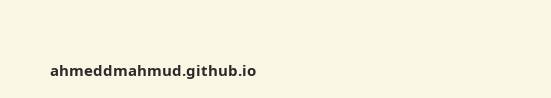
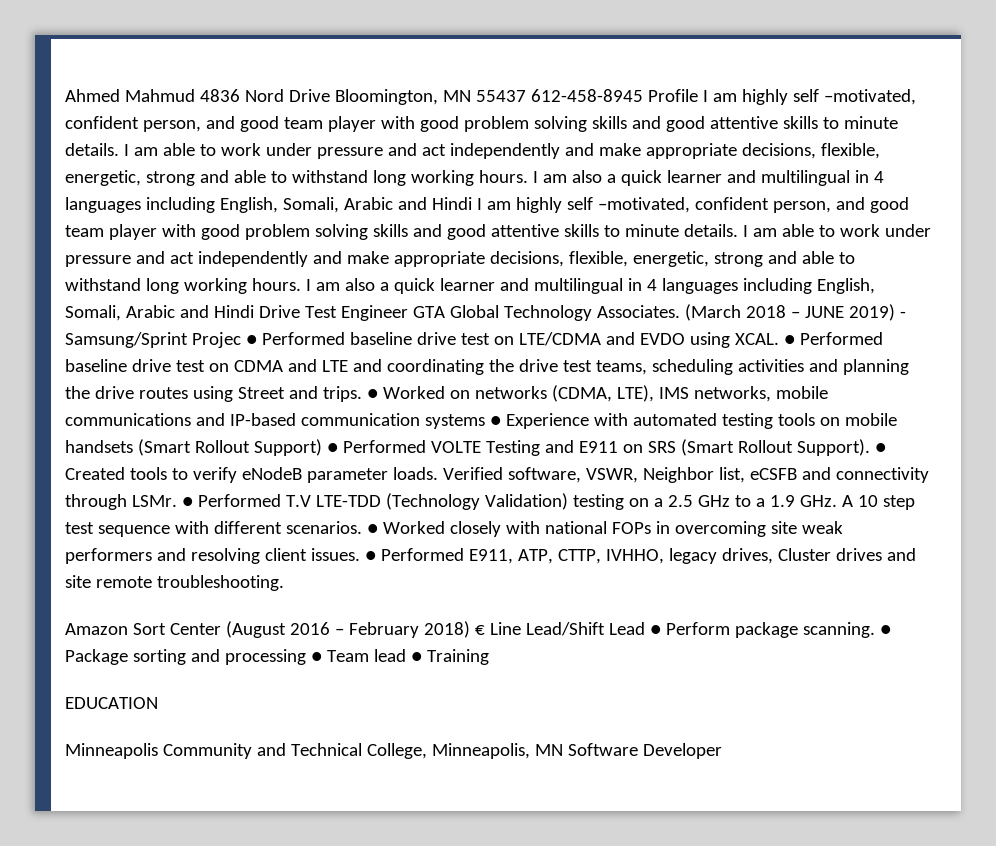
[50,65,256,79] ahmeddmahmud.github.io -> [65,89,916,105] [65,116,898,132] [65,143,880,159] [65,170,884,186] [65,197,909,213] [65,224,931,240] [65,251,855,267] [65,278,875,294] [65,304,906,321] [65,332,883,348] [65,359,909,375] [65,385,828,402] [65,413,897,429] [65,439,886,456] [65,467,929,483] [65,493,915,510] [65,521,843,537] [65,548,916,564] [65,575,284,591] [65,621,891,638] [65,649,489,665] [65,697,158,709] [65,743,722,759] Ahmed Mahmud 4836 Nord Drive Bloomington, MN 55437 612-458-8945 Profile I am highly self –motivated, confident person, and good team player with good problem solving skills and good attentive skills to minute details. I am able to work under pressure and act independently and make appropriate decisions, flexible, energetic, strong and able to withstand long working hours. I am also a quick learner and multilingual in 4 languages including English, Somali, Arabic and Hindi I am highly self –motivated, confident person, and good team player with good problem solving skills and good attentive skills to minute details. I am able to work under pressure and act independently and make appropriate decisions, flexible, energetic, strong and able to withstand long working hours. I am also a quick learner and multilingual in 4 languages including English, Somali, Arabic and Hindi Drive Test Engineer GTA Global Technology Associates. (March 2018 – JUNE 2019) - Samsung/Sprint Projec ● Performed baseline drive test on LTE/CDMA and EVDO using XCAL. ● Performed baseline drive test on CDMA and LTE and coordinating the drive test teams, scheduling activities and planning the drive routes using Street and trips. ● Worked on networks (CDMA, LTE), IMS networks, mobile communications and IP-based communication systems ● Experience with automated testing tools on mobile handsets (Smart Rollout Support) ● Performed VOLTE Testing and E911 on SRS (Smart Rollout Support). ● Created tools to verify eNodeB parameter loads. Verified software, VSWR, Neighbor list, eCSFB and connectivity through LSMr. ● Performed T.V LTE-TDD (Technology Validation) testing on a 2.5 GHz to a 1.9 GHz. A 10 step test sequence with different scenarios. ● Worked closely with national FOPs in overcoming site weak performers and resolving client issues. ● Performed E911, ATP, CTTP, IVHHO, legacy drives, Cluster drives and site remote troubleshooting. // Amazon Sort Center (August 2016 – February 2018) € Line Lead/Shift Lead ● Perform package scanning. ● Package sorting and processing ● Team lead ● Training // EDUCATION // Minneapolis Community and Technical College, Minneapolis, MN Software Developer

